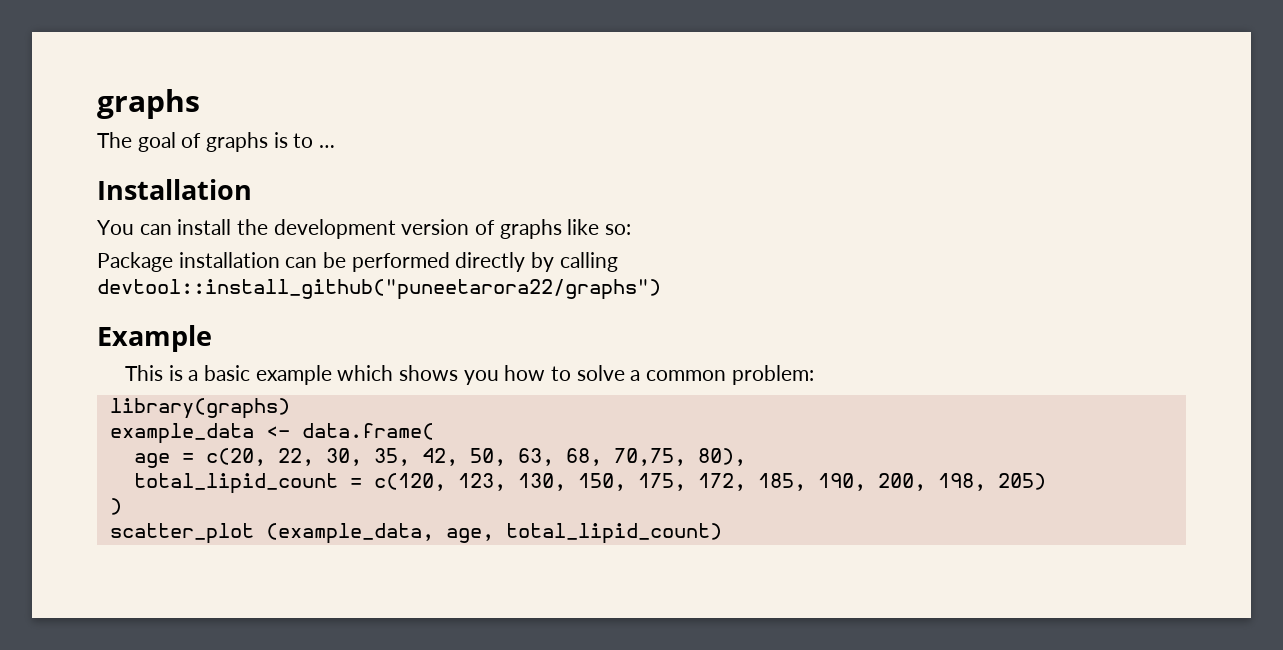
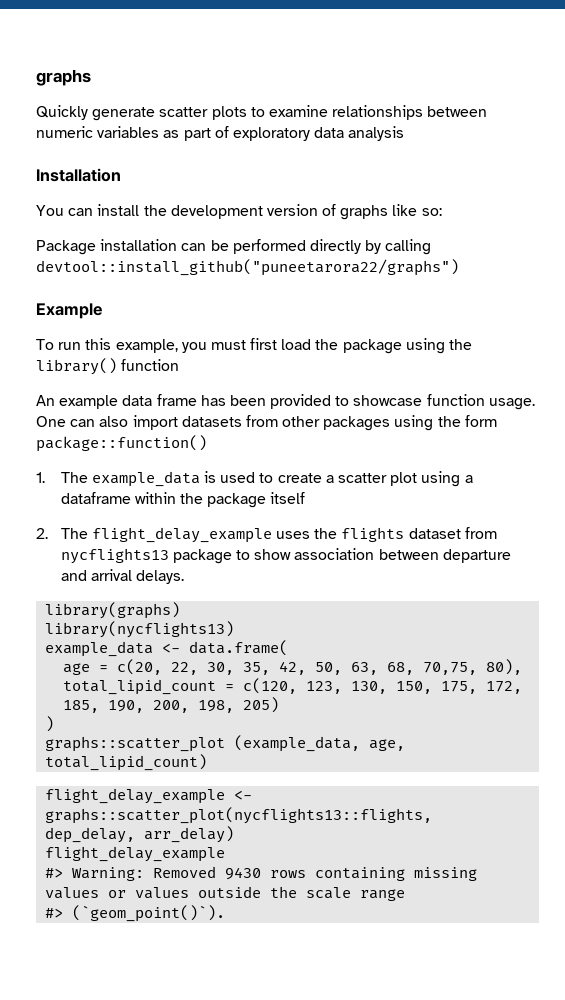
[97,132,336,152] The goal of graphs is to … -> [36,105,488,121] [36,126,405,141] Quickly generate scatter plots to examine relationships between numeric variables as part of exploratory data analysis
[125,365,814,385] This is a basic example which shows you how to solve a common problem: -> [36,338,473,354] [36,358,180,375] [36,394,535,410] [36,415,497,431] [36,435,207,452] [36,471,473,487] [60,492,306,508] [36,527,497,543] [60,548,511,564] [60,569,185,584] To run this example, you must first load the package using the library() function // An example data frame has been provided to showcase function usage. One can also import datasets from other packages using the form package::function() // 1. The example_data is used to create a scatter plot using a dataframe within the package itself // 2. The flight_delay_example uses the flights dataset from nycflights13 package to show association between departure and arrival delays.
(290, 408) none -> [45,621,235,638] // library(nycflights13)
[109,523,254,544] scatter_plot -> [45,736,226,752] graphs::scatter_plot
(722, 533) none -> [45,788,253,804] [45,807,433,824] [45,826,235,843] [45,846,226,862] [45,866,478,881] [45,886,406,901] [45,905,226,922] // flight_delay_example <- graphs::scatter_plot(nycflights13::flights, dep_delay, arr_delay) // flight_delay_example // #> Warning: Removed 9430 rows containing missing values or values outside the scale range // #> (`geom_point()`).

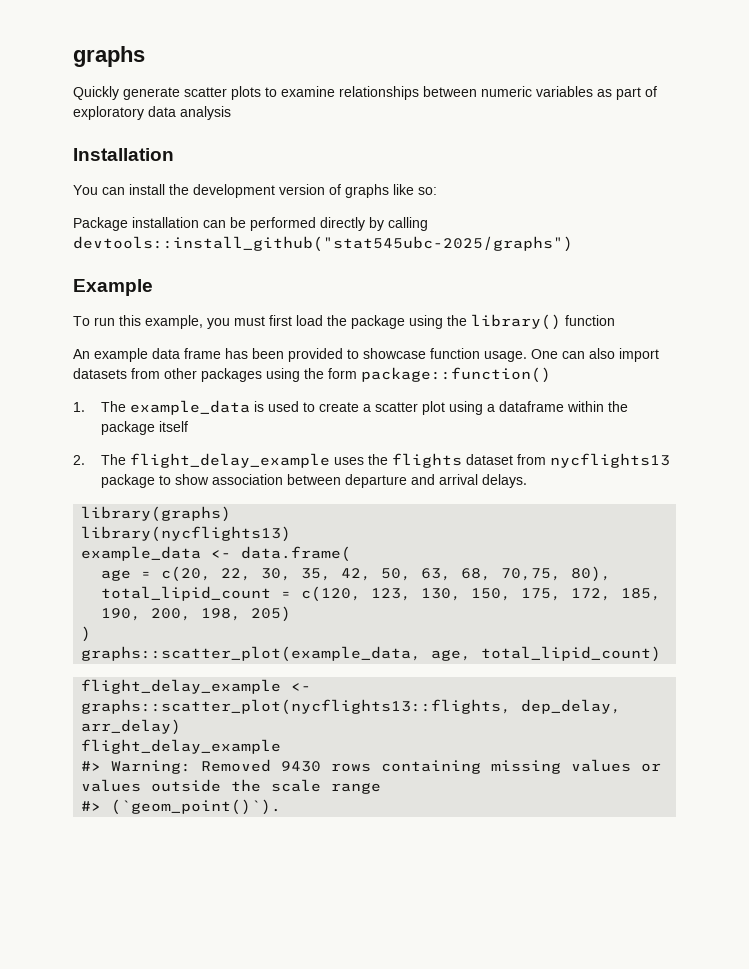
[36,259,459,276] devtool::install_github("puneetarora22/graphs") -> [73,236,573,252] devtools::install_github("stat545ubc-2025/graphs")
[45,735,361,752] graphs::scatter_plot (example_data, -> [81,646,422,662] graphs::scatter_plot(example_data,

